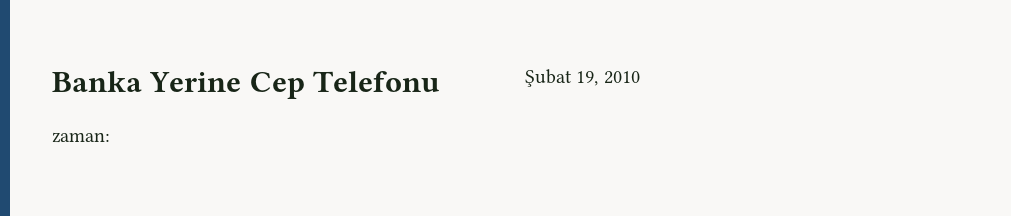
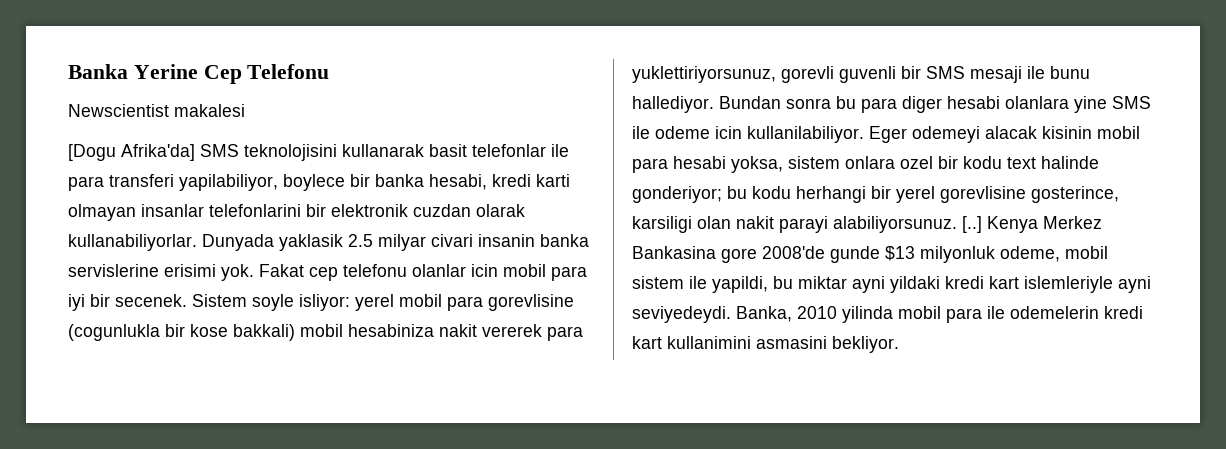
[52,132,110,143] [525,69,640,87] zaman: // Şubat 19, 2010 -> [68,104,245,117] [68,144,569,161] [68,174,570,191] [68,204,525,221] [68,234,589,251] [68,264,587,281] [68,294,574,311] [68,324,583,341] [632,66,1090,83] [632,96,1151,113] [632,126,1140,143] [632,156,1099,173] [632,186,1119,203] [632,216,1102,233] [632,246,1108,263] [632,276,1151,293] [632,306,1143,323] [632,336,899,353] Newscientist makalesi // [Dogu Afrika'da] SMS teknolojisini kullanarak basit telefonlar ile para transferi yapilabiliyor, boylece bir banka hesabi, kredi karti olmayan insanlar telefonlarini bir elektronik cuzdan olarak kullanabiliyorlar. Dunyada yaklasik 2.5 milyar civari insanin banka servislerine erisimi yok. Fakat cep telefonu olanlar icin mobil para iyi bir secenek. Sistem soyle isliyor: yerel mobil para gorevlisine (cogunlukla bir kose bakkali) mobil hesabiniza nakit vererek para yuklettiriyorsunuz, gorevli guvenli bir SMS mesaji ile bunu hallediyor. Bundan sonra bu para diger hesabi olanlara yine SMS ile odeme icin kullanilabiliyor. Eger odemeyi alacak kisinin mobil para hesabi yoksa, sistem onlara ozel bir kodu text halinde gonderiyor; bu kodu herhangi bir yerel gorevlisine gosterince, karsiligi olan nakit parayi alabiliyorsunuz. [..] Kenya Merkez Bankasina gore 2008'de gunde $13 milyonluk odeme, mobil sistem ile yapildi, bu miktar ayni yildaki kredi kart islemleriyle ayni seviyedeydi. Banka, 2010 yilinda mobil para ile odemelerin kredi kart kullanimini asmasini bekliyor.

